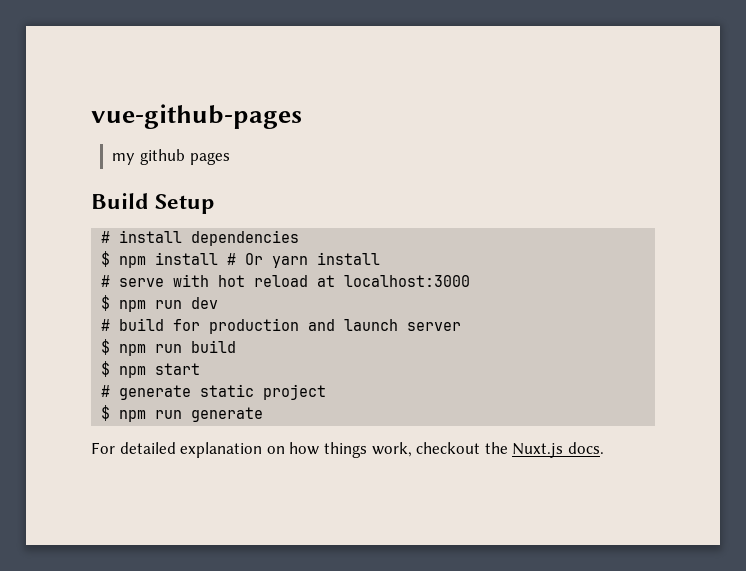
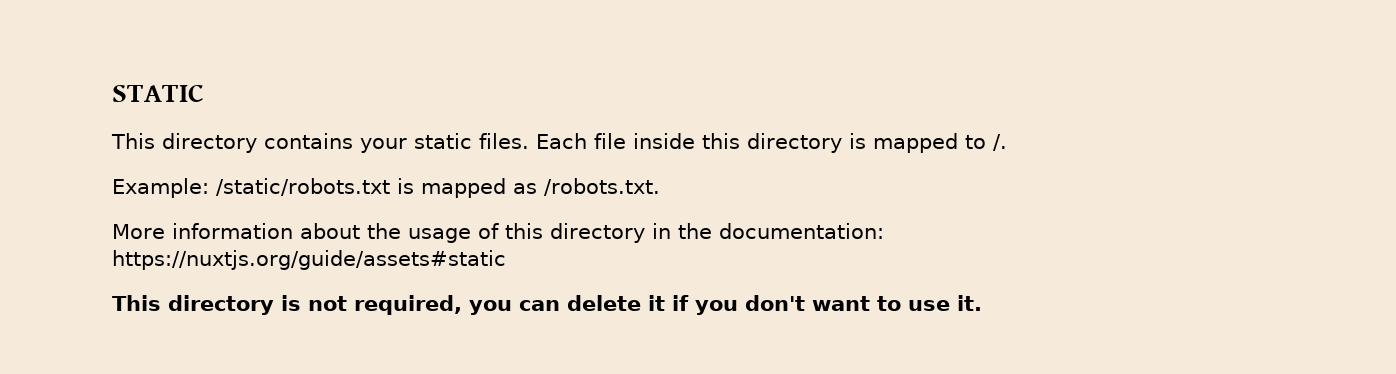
[91,104,302,129] [112,149,230,165] [91,193,215,214] [101,230,300,246] [101,251,381,268] [101,274,471,287] [101,295,219,312] [101,318,462,334] [101,339,237,356] [101,361,201,378] [101,384,327,400] [101,405,264,422] [91,442,604,458] vue-github-pages // my github pages // Build Setup // # install dependencies // $ npm install # Or yarn install // # serve with hot reload at localhost:3000 // $ npm run dev // # build for production and launch server // $ npm run build // $ npm start // # generate static project // $ npm run generate // For detailed explanation on how things work, checkout the Nuxt.js docs. -> [112,84,204,102] [111,133,1007,153] [112,178,660,198] [112,223,884,243] [112,250,506,270] [112,295,982,315] STATIC // This directory contains your static files. Each file inside this directory is mapped to /. // Example: /static/robots.txt is mapped as /robots.txt. // More information about the usage of this directory in the documentation: https://nuxtjs.org/guide/assets#static // This directory is not required, you can delete it if you don't want to use it.

